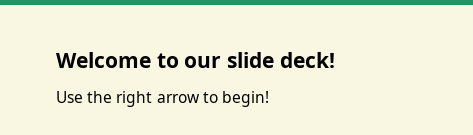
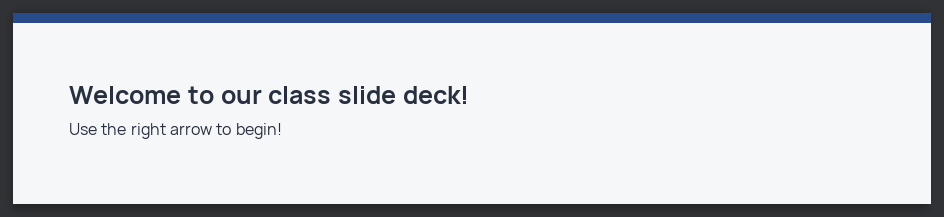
(222, 62) none -> [268,86,332,104] class

